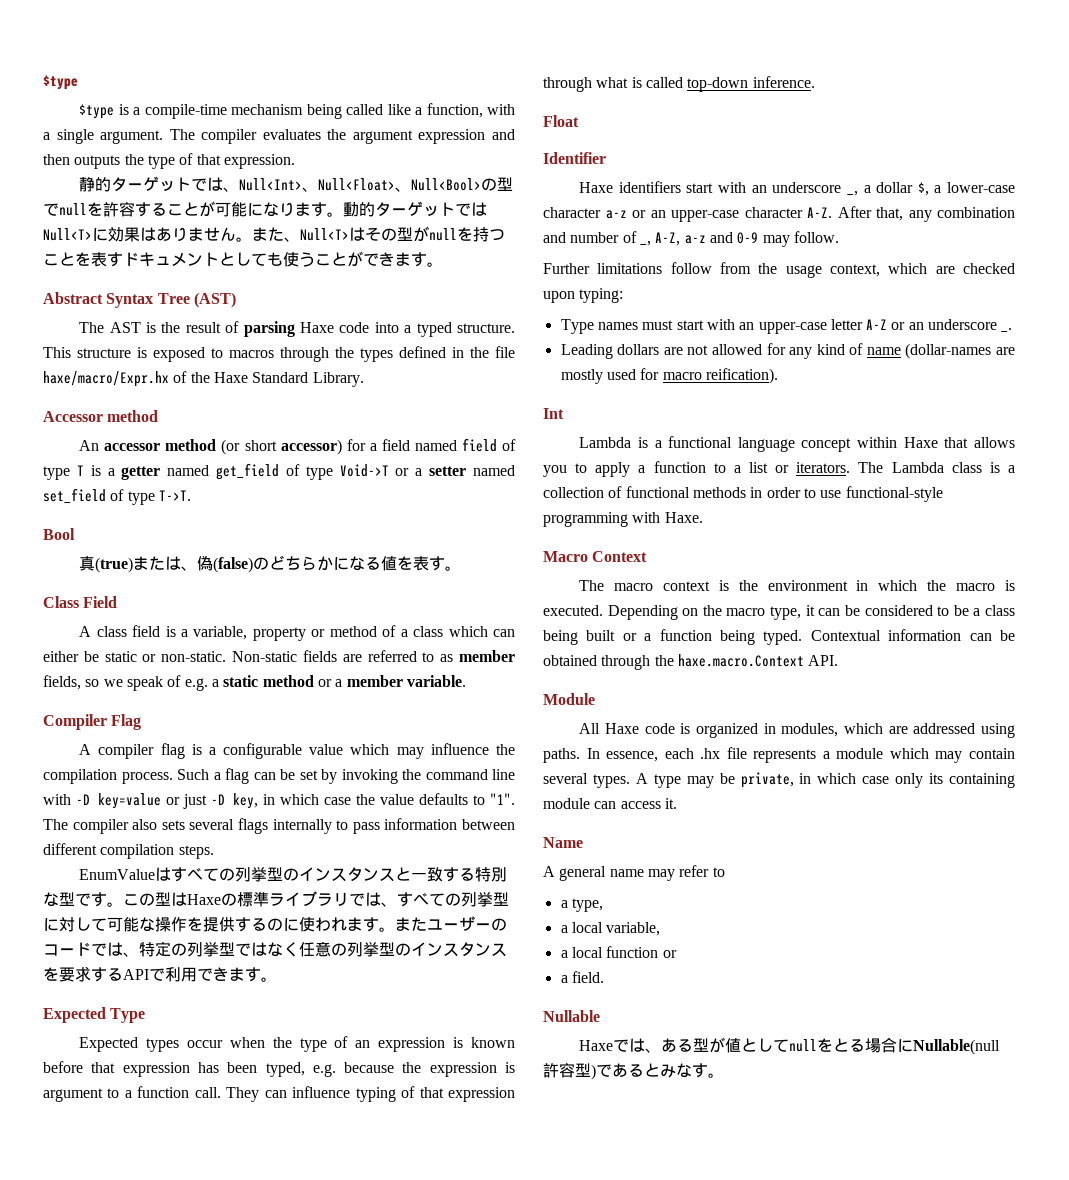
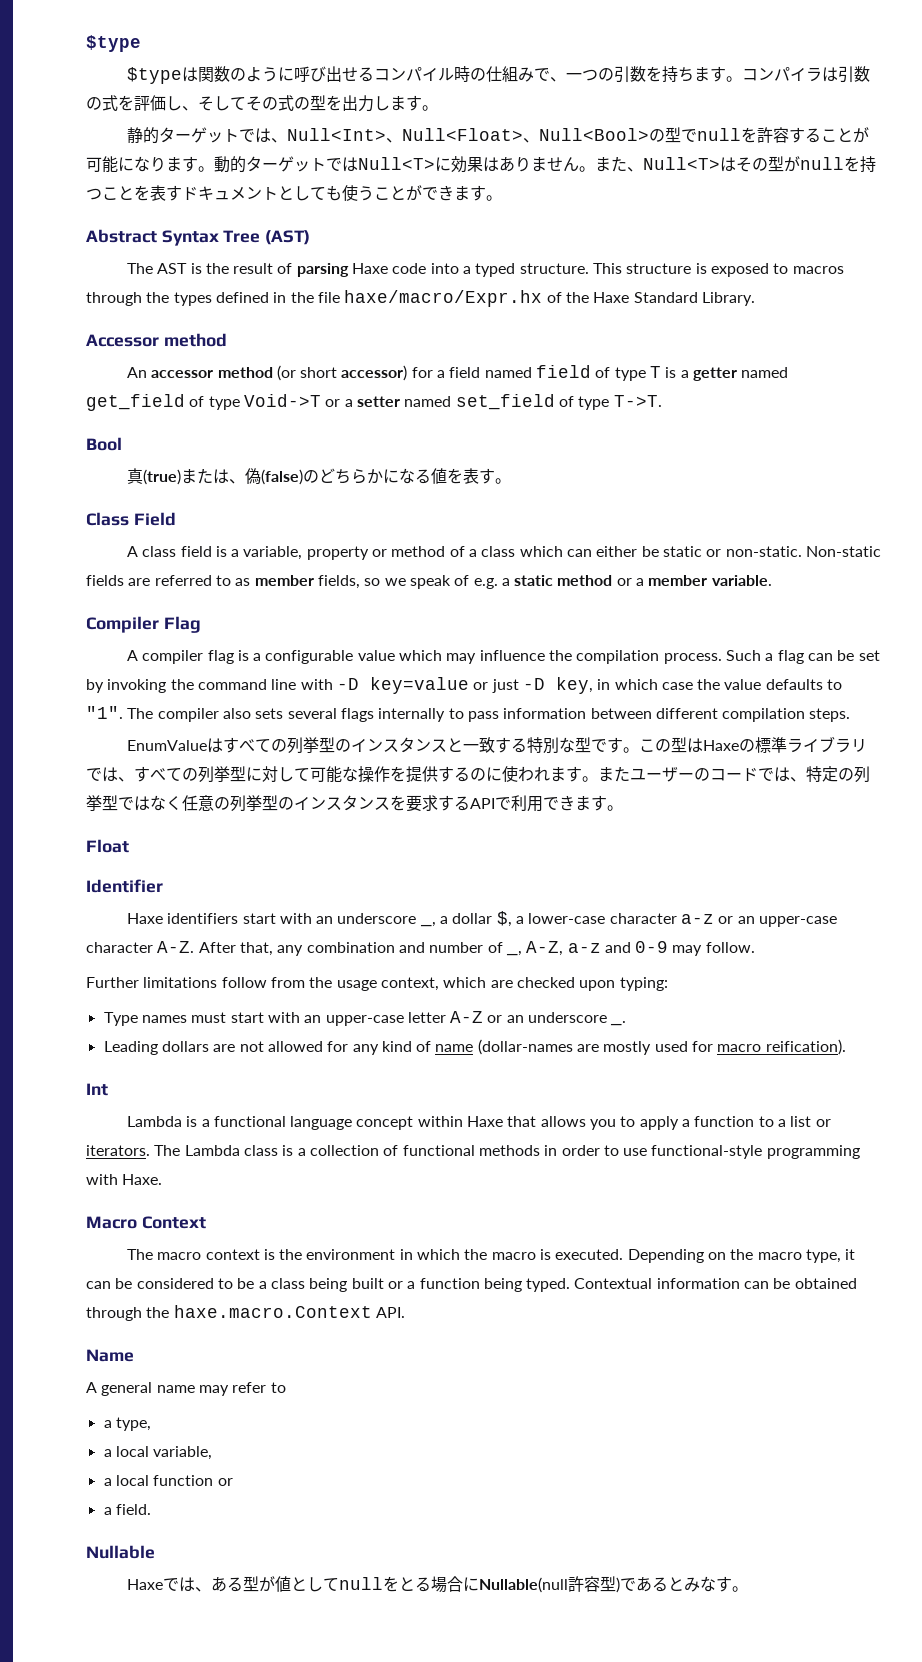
[118,103,515,119] [43,129,515,144] [43,153,295,169] is a compile-time mechanism being called like a function, with a single argument. The compiler evaluates the argument expression and then outputs the type of that expression. -> [181,66,870,83] [86,95,438,112] は関数のように呼び出せるコンパイル時の仕組みで、一つの引数を持ちます。コンパイラは引数の式を評価し、そしてその式の型を出力します。
[43,1007,146,1023] [79,1036,515,1052] [43,1061,515,1077] [43,1086,515,1102] [543,76,815,92] // Expected Type // Expected types occur when the type of an expression is known before that expression has been typed, e.g. because the expression is argument to a function call. They can influence typing of that expression through what is called top-down inference. -> (623, 808) none
[543,693,595,705] [579,723,1015,738] [543,747,1016,763] [543,772,1015,788] [543,798,677,809] // Module // All Haxe code is organized in modules, which are addressed using paths. In essence, each .hx file represents a module which may contain several types. A type may be private, in which case only its containing module can access it. -> (405, 1312) none

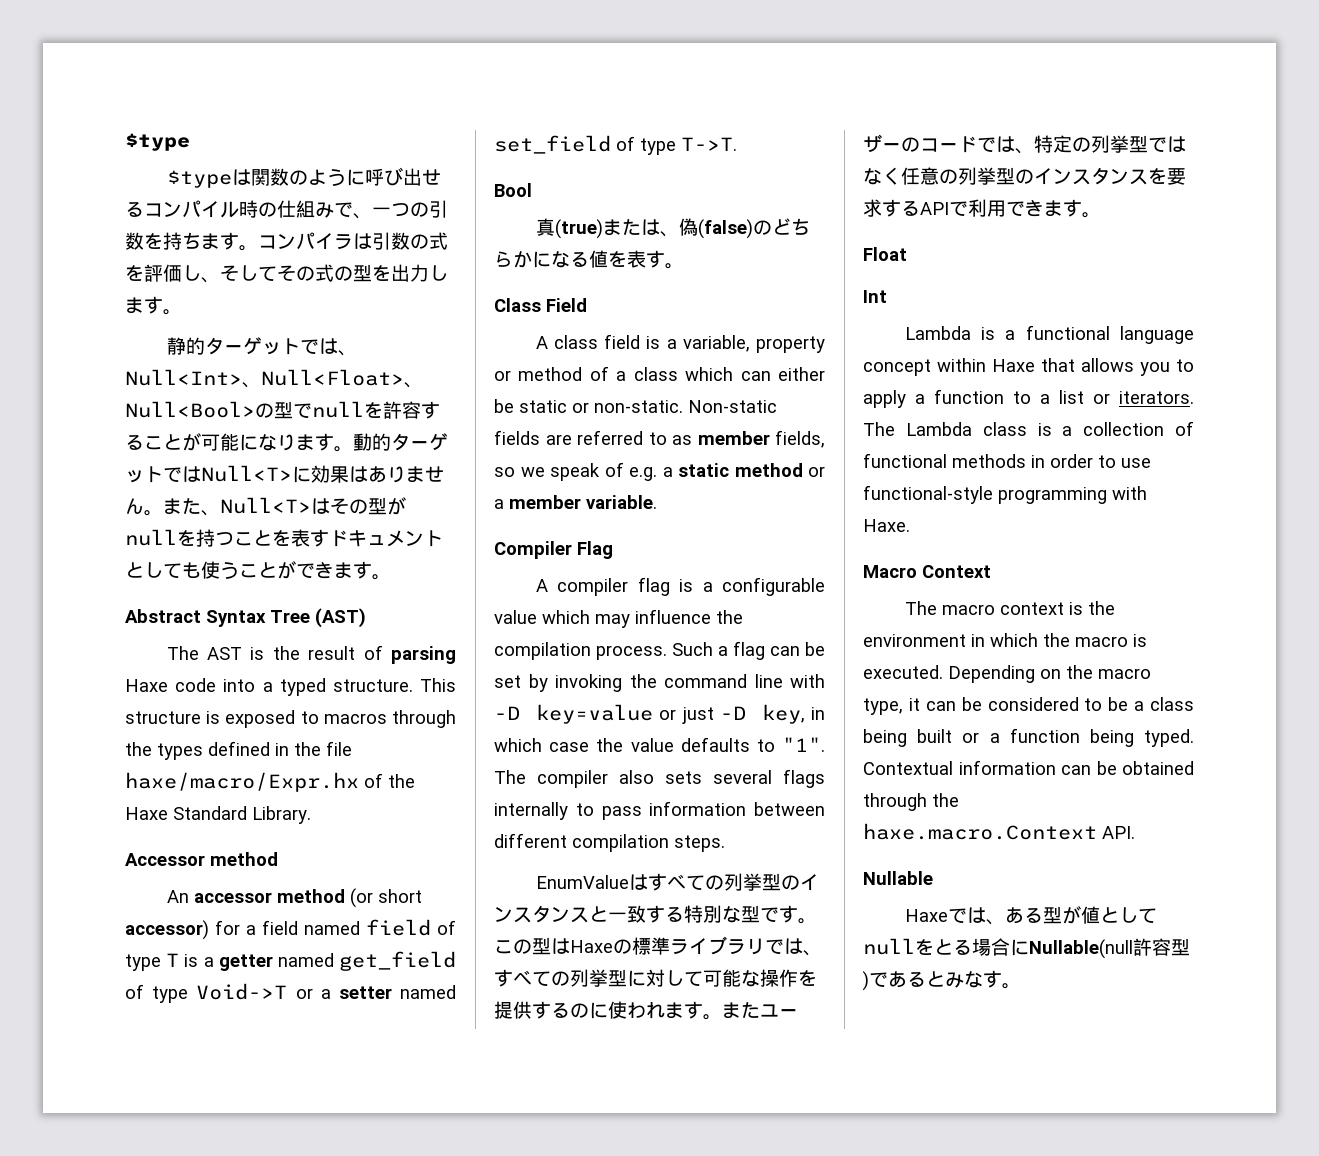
[86,879,163,893] [126,911,837,927] [86,941,755,956] [86,977,668,991] [103,1011,627,1026] [103,1039,846,1055] // Identifier // Haxe identifiers start with an underscore _, a dollar $, a lower-case character a-z or an upper-case character A-Z. After that, any combination and number of _, A-Z, a-z and 0-9 may follow. // Further limitations follow from the usage context, which are checked upon typing: // Type names must start with an upper-case letter A-Z or an underscore _. // Leading dollars are not allowed for any kind of name (dollar-names are mostly used for macro reification). -> (907, 254) none
[86,1349,134,1362] [86,1382,286,1396] [103,1417,151,1431] [103,1446,213,1460] [103,1475,233,1486] [103,1504,151,1515] // Name // A general name may refer to // a type, // a local variable, // a local function or // a field. -> (1135, 832) none

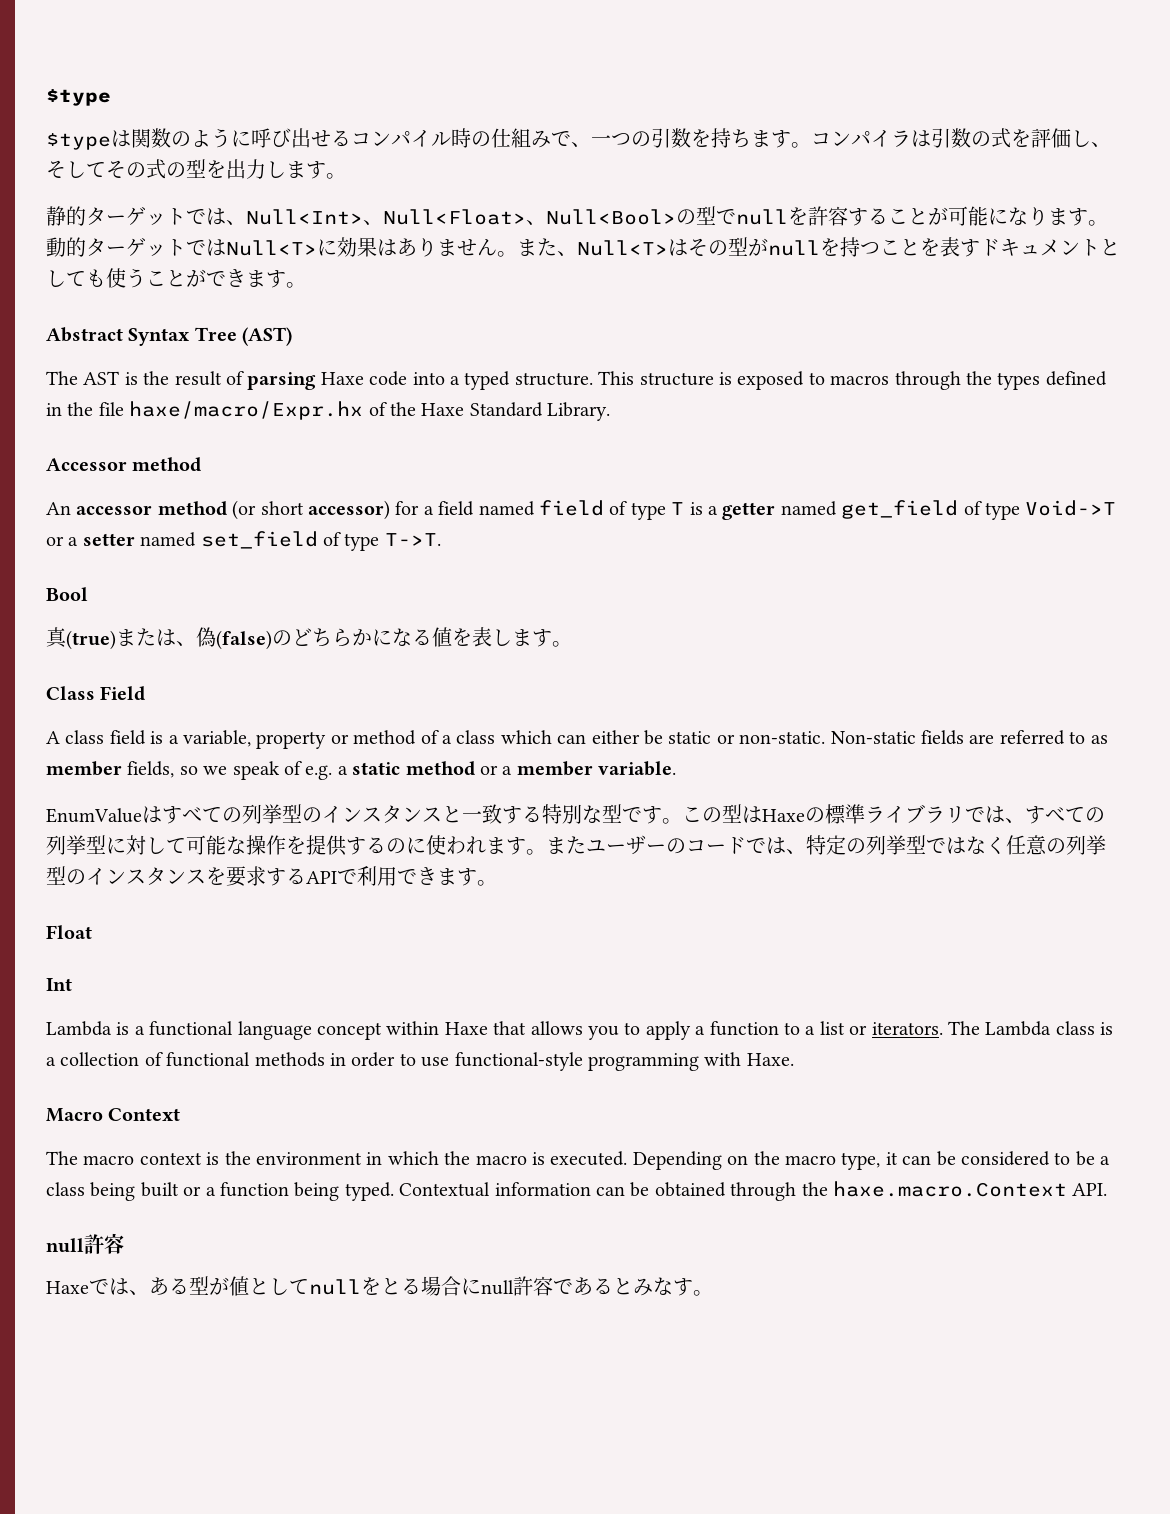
(646, 259) none -> [492,629,532,646] しま
[494,541,613,559] [535,577,825,596] [494,609,743,628] [494,641,825,660] [494,674,825,692] [494,704,825,724] [494,737,825,752] [494,769,825,788] [494,801,825,820] [494,833,725,852] // Compiler Flag // A compiler flag is a configurable value which may influence the compilation process. Such a flag can be set by invoking the command line with -D key=value or just -D key, in which case the value defaults to "1". The compiler also sets several flags internally to pass information between different compilation steps. -> (677, 768) none
[863,871,933,885] Nullable -> [46,1233,124,1254] null許容
[1029,938,1190,959] [862,971,869,991] Nullable(null許容型) -> [481,1276,553,1296] null許容

